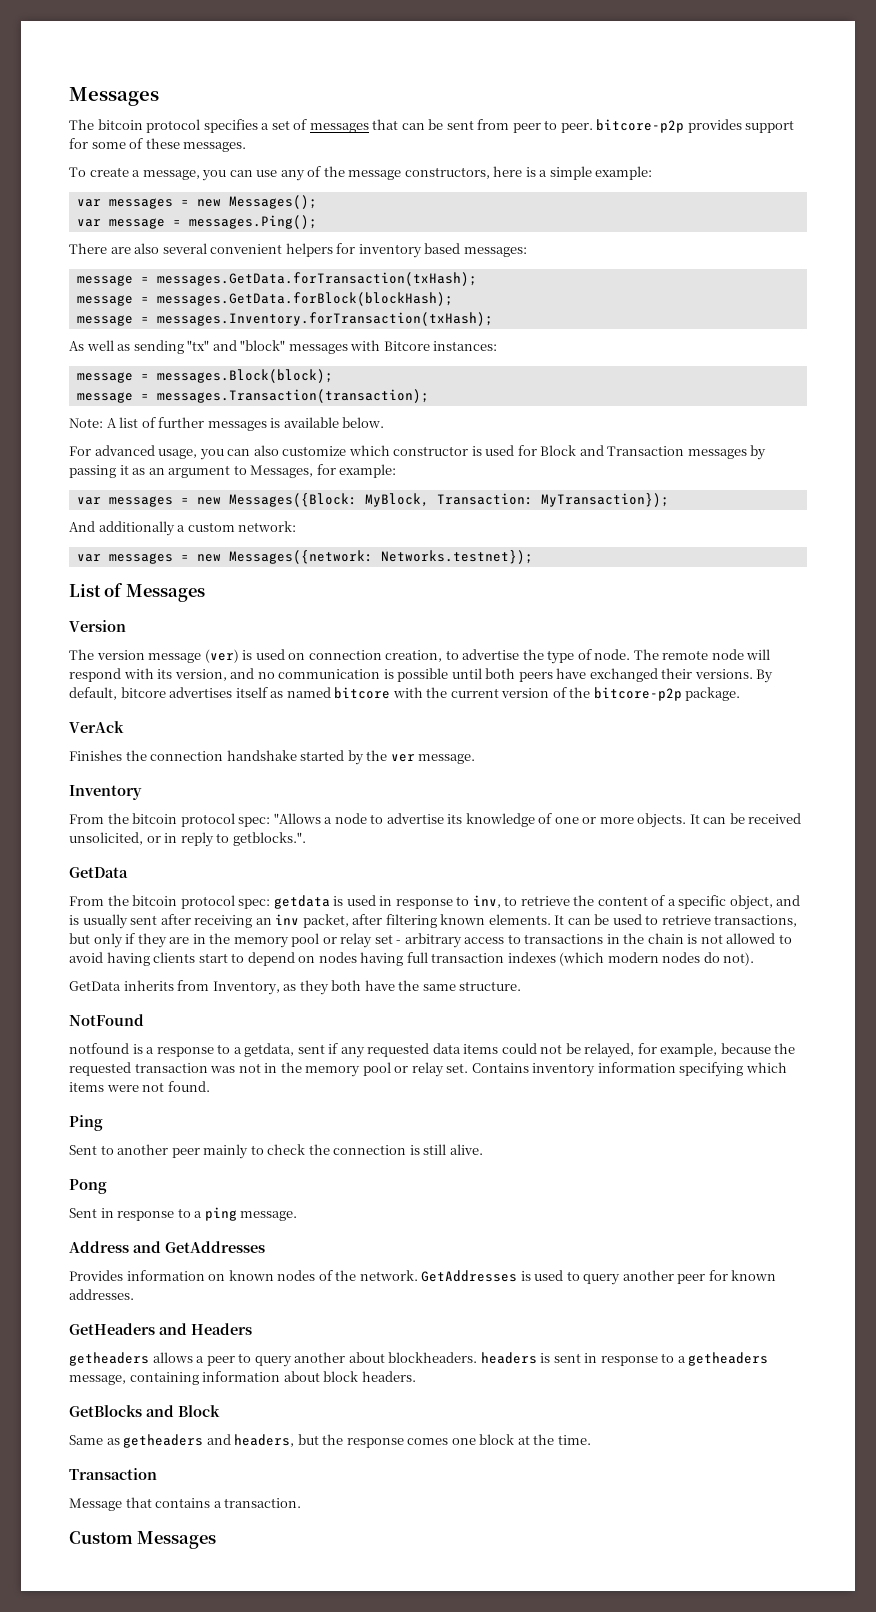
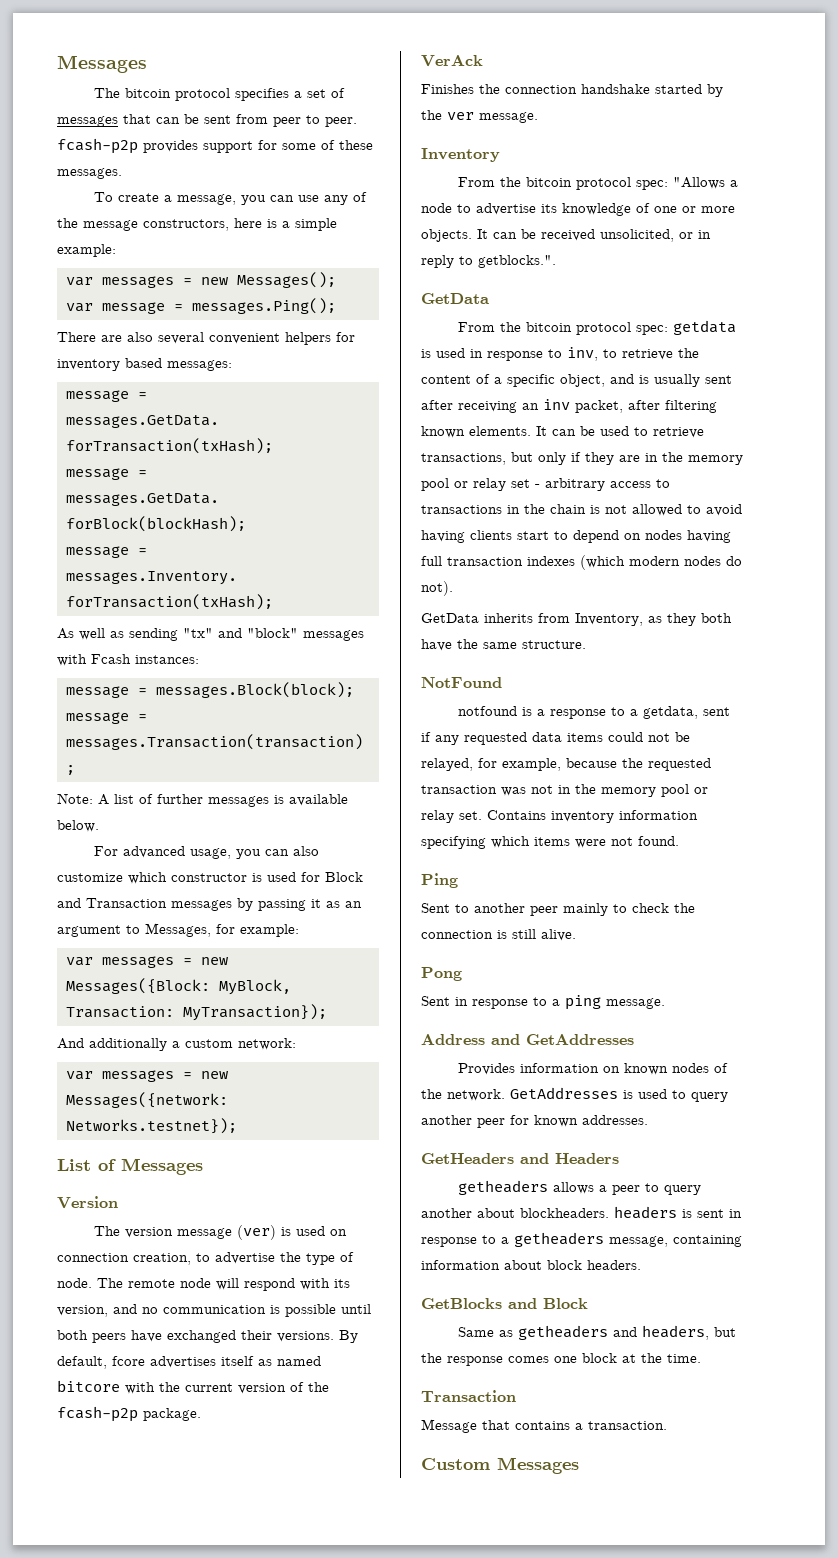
[596,119,685,133] bitcore-p2p -> [57,138,138,154] fcash-p2p
[383,341,430,351] Bitcore -> [91,654,131,664] Fcash
[120,687,166,698] bitcore -> [112,1356,145,1366] fcore
[593,687,682,701] bitcore-p2p -> [57,1406,138,1422] fcash-p2p

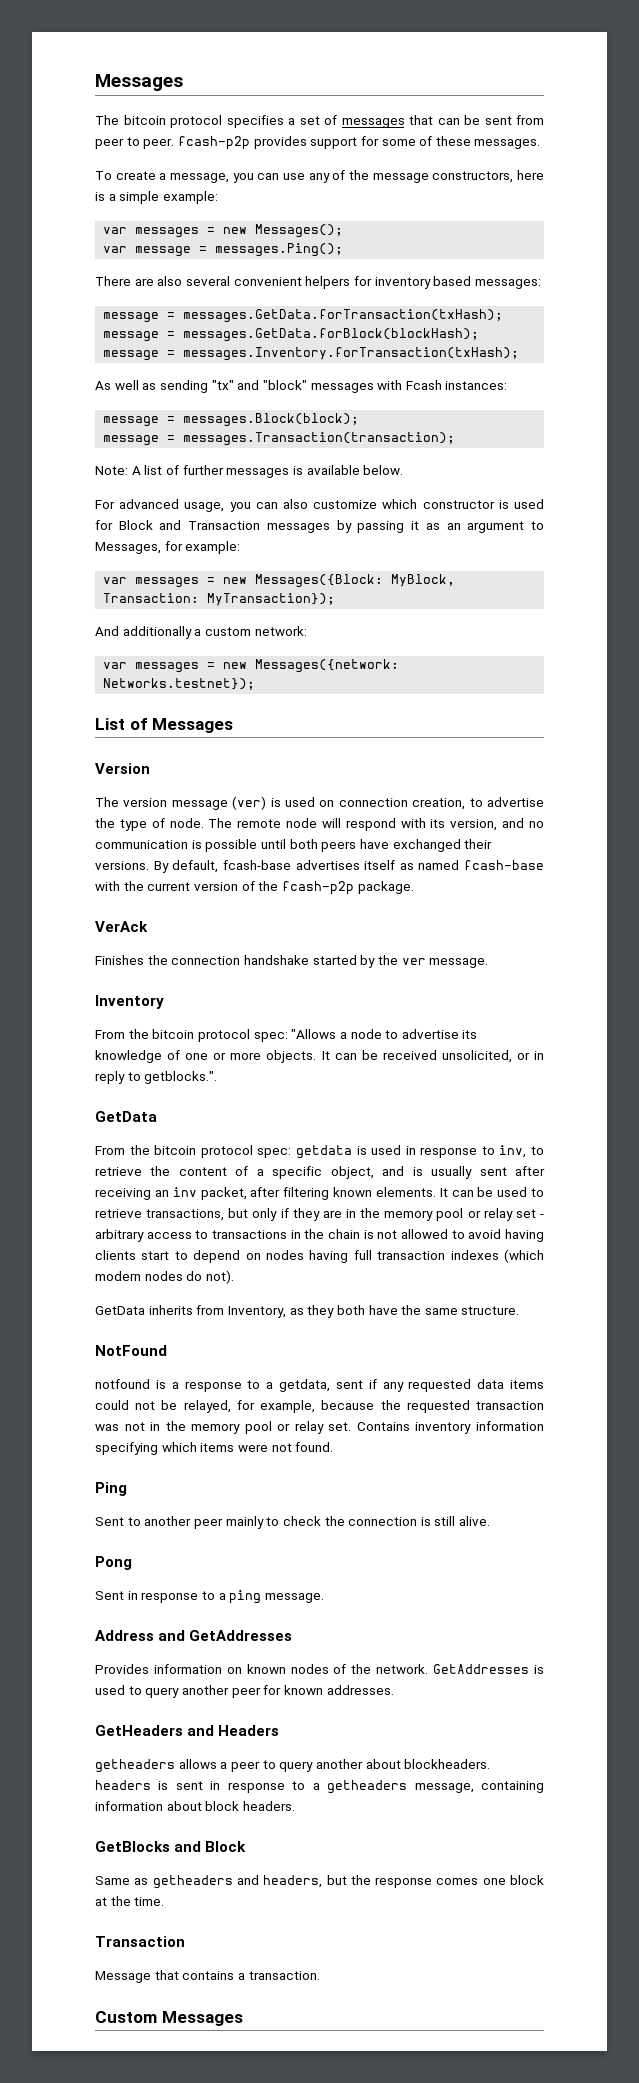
[112,1356,145,1366] fcore -> [222,860,291,870] fcash-base
[57,1380,120,1392] bitcore -> [464,860,544,870] fcash-base

